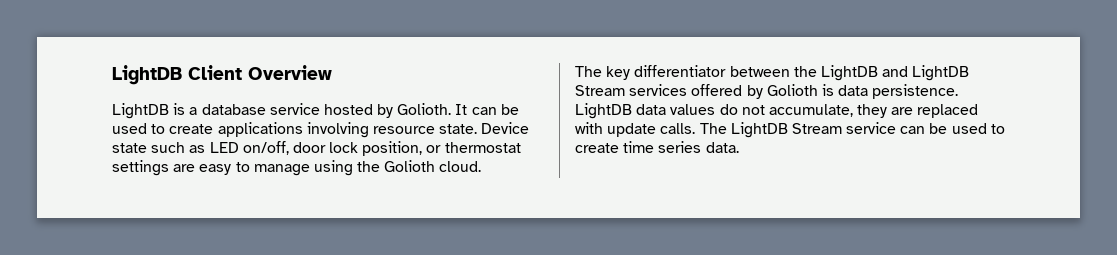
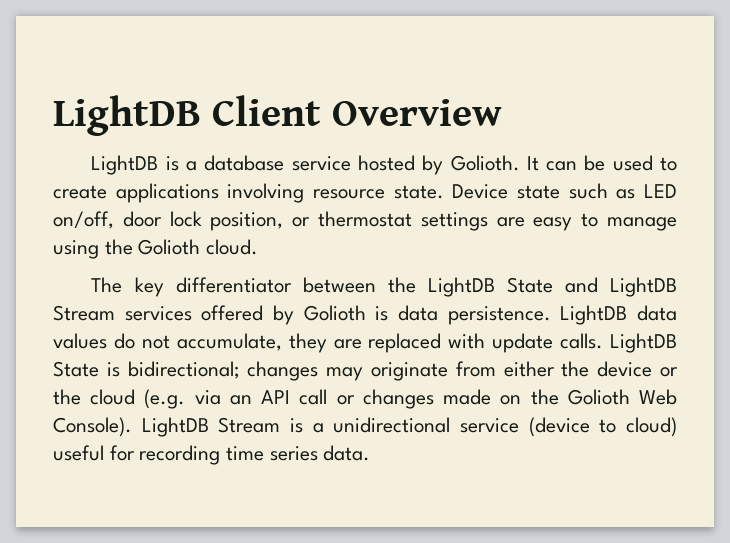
(878, 73) none -> [506,277,553,293] State
[699,122,1005,138] [575,143,619,153] The LightDB Stream service can be used to create -> [609,333,677,353] [53,361,678,381] [53,389,677,409] [53,417,677,437] [53,445,221,465] LightDB State is bidirectional; changes may originate from either the device or the cloud (e.g. via an API call or changes made on the Golioth Web Console). LightDB Stream is a unidirectional service (device to cloud) useful for recording

